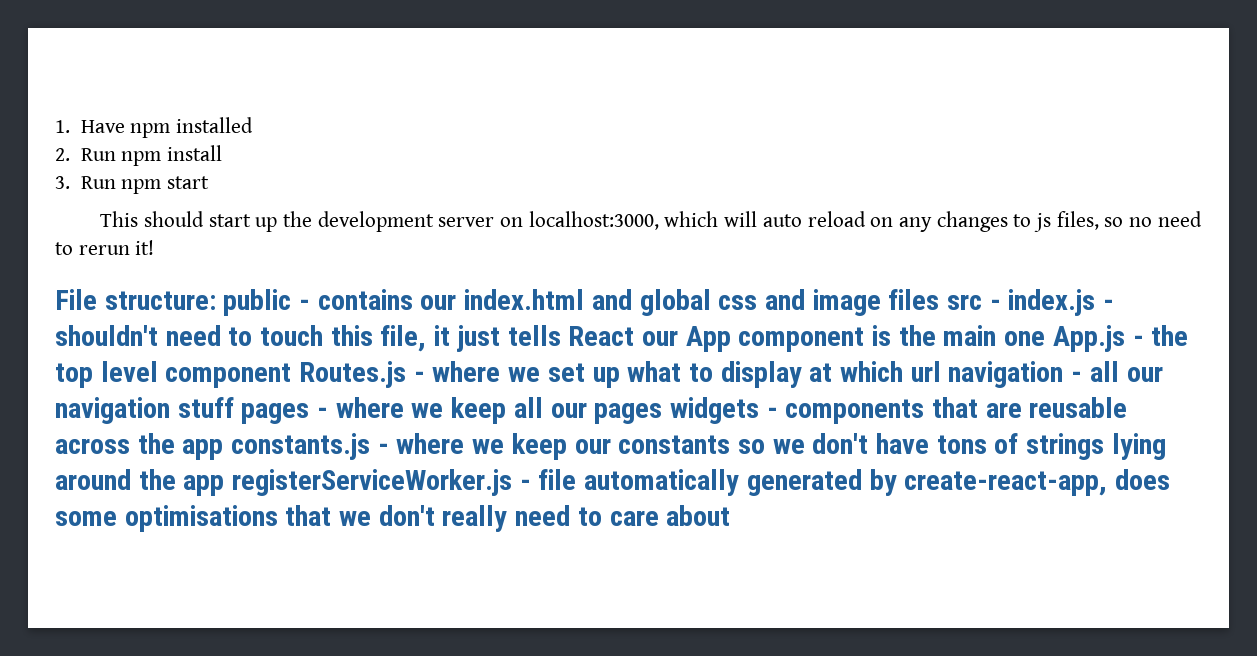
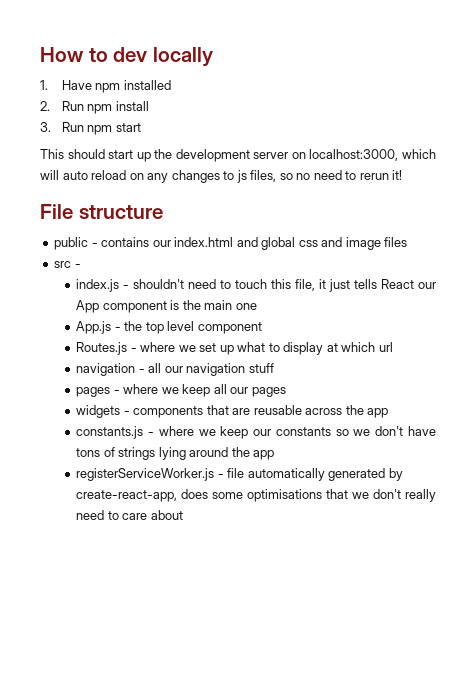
(55, 126) none -> [40,47,213,67] How to dev locally //
[104,291,216,310] structure: -> [78,205,163,219] structure //
(940, 299) none -> (408, 242) //
(1001, 304) none -> (81, 265) //
(1046, 338) none -> (257, 306) //
(292, 375) none -> (262, 328) //
(941, 371) none -> (393, 347) //
(234, 407) none -> (274, 368) //
(663, 413) none -> (286, 392) //
(224, 449) none -> (389, 413) //
(225, 485) none -> (275, 455) //

